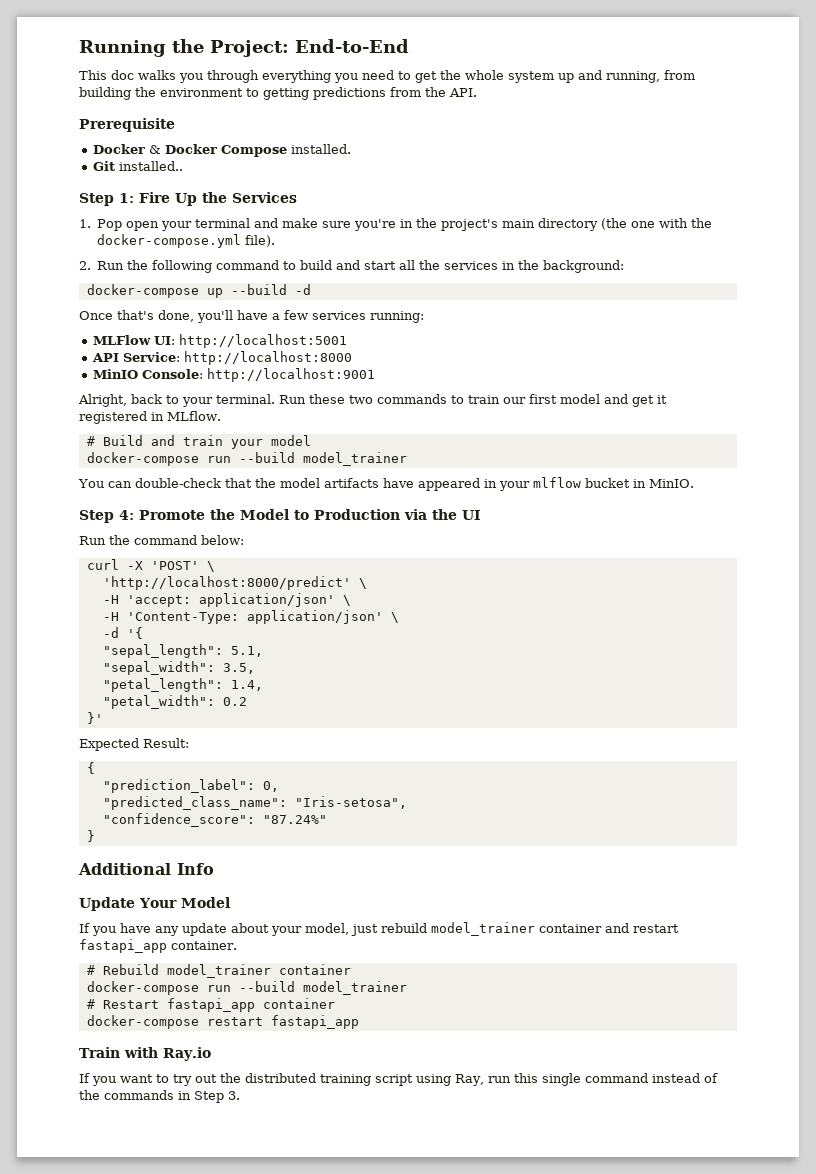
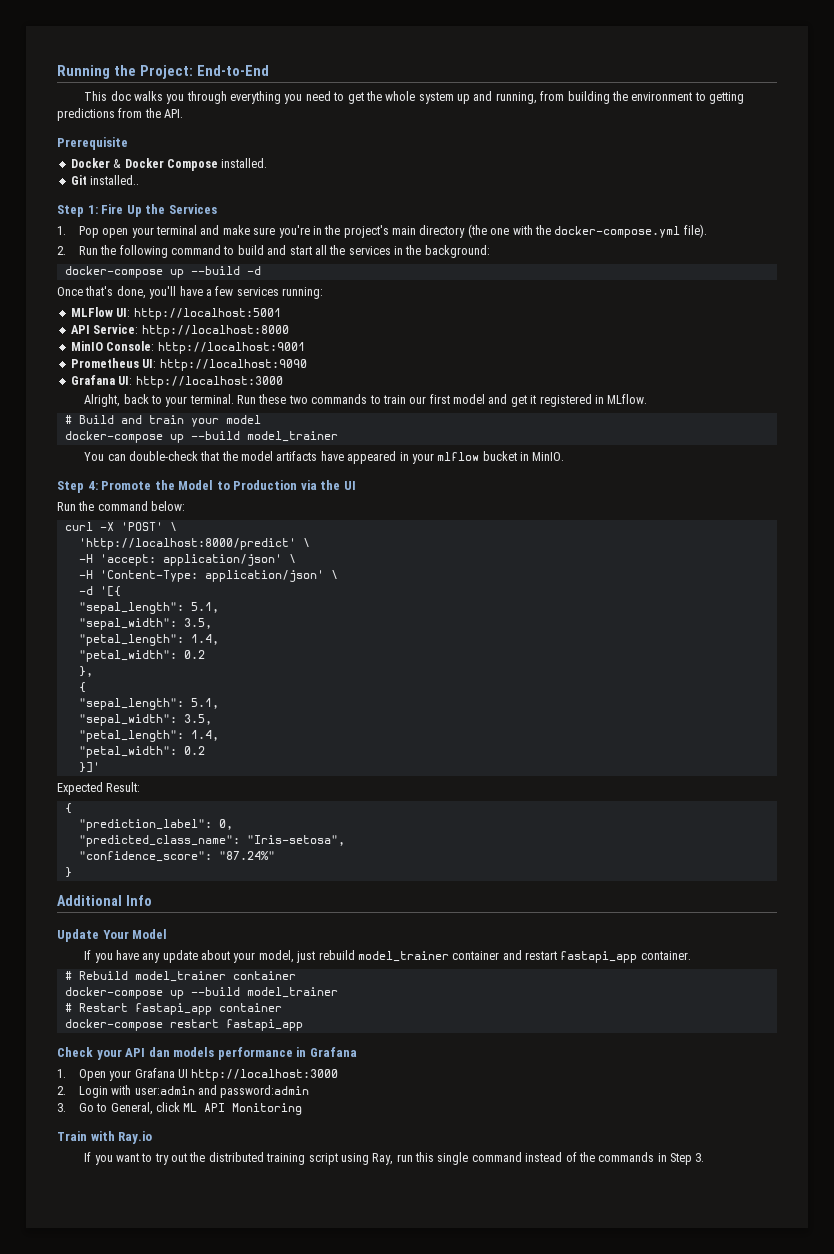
(375, 375) none -> [70,358,307,371] [70,375,283,388] // Prometheus UI: http://localhost:9090 // Grafana UI: http://localhost:3000
[206,456,231,463] run -> [169,434,184,443] up
[126,627,143,639] [102,644,263,658] [102,661,255,675] [102,678,263,692] [102,695,247,709] [86,712,103,724] '{ // "sepal_length": 5.1, // "sepal_width": 3.5, // "petal_length": 1.4, // "petal_width": 0.2 // }' -> [99,586,121,597] [78,602,219,614] [78,618,212,630] [78,634,219,646] [78,650,205,662] [78,666,93,677] [78,682,86,693] [78,698,219,710] [78,714,212,726] [78,730,219,742] [78,746,205,758] [78,762,100,773] '[{ // "sepal_length": 5.1, // "sepal_width": 3.5, // "petal_length": 1.4, // "petal_width": 0.2 // }, // { // "sepal_length": 5.1, // "sepal_width": 3.5, // "petal_length": 1.4, // "petal_width": 0.2 // }]'
[206,985,231,992] run -> [169,990,184,999] up
(359, 1022) none -> [57,1047,357,1060] [57,1068,339,1081] [57,1085,310,1098] [57,1102,303,1115] // Check your API dan models performance in Grafana // 1. Open your Grafana UI http://localhost:3000 // 2. Login with user:admin and password:admin // 3. Go to General, click ML API Monitoring

